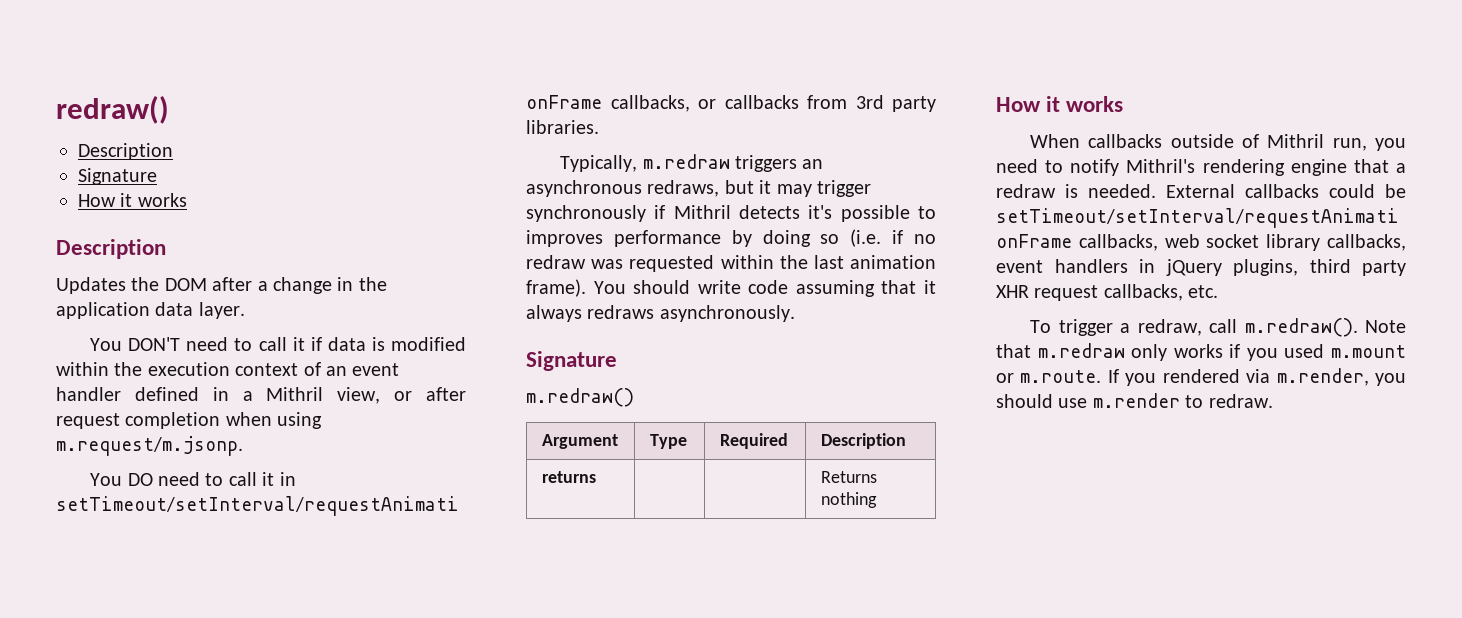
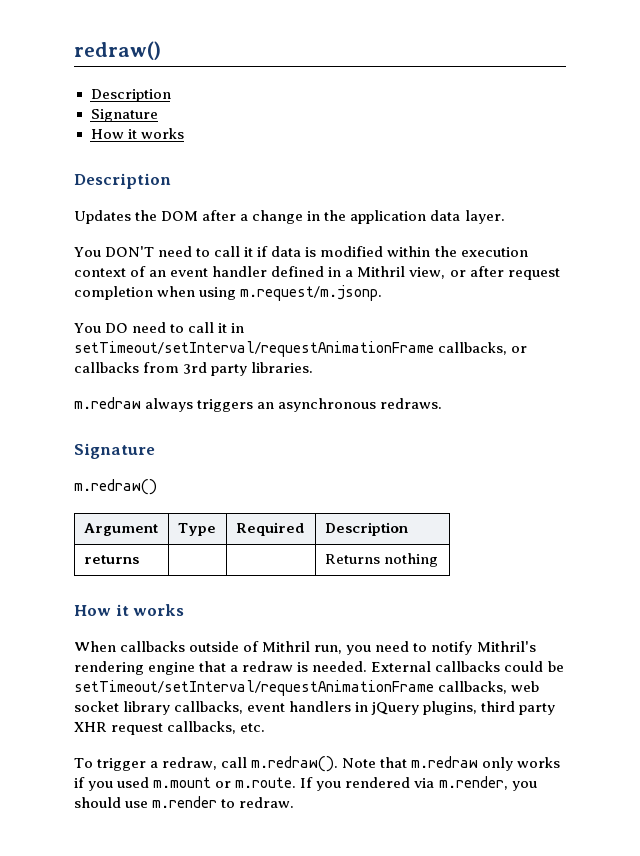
[560,154,730,172] Typically, m.redraw -> [74,397,194,412] m.redraw always
[647,180,871,197] [526,205,936,222] [526,229,936,247] [526,255,936,272] [526,279,936,297] [526,305,795,322] redraws, but it may trigger synchronously if Mithril detects it's possible to improves performance by doing so (i.e. if no redraw was requested within the last animation frame). You should write code assuming that it always redraws asynchronously. -> [380,398,443,409] redraws.

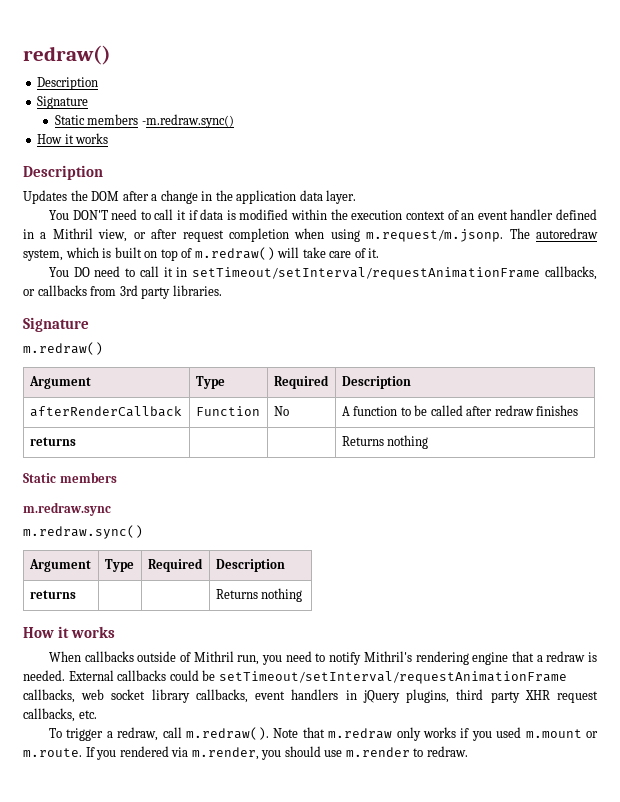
(158, 115) none -> [54,114,234,128] // Static members -m.redraw.sync()
(383, 293) none -> [509,228,598,239] [23,247,380,261] The autoredraw system, which is built on top of m.redraw() will take care of it.
[74,397,443,412] // m.redraw always triggers an asynchronous redraws. -> (222, 290) none
(408, 529) none -> [29,406,182,417] [195,406,260,416] [273,406,289,416] [341,405,579,416] [29,437,76,446] [341,435,429,449] [23,472,117,483] [23,502,111,516] [23,525,143,539] [28,559,91,572] [104,559,134,572] [147,558,203,572] [215,559,285,572] // afterRenderCallback | Function | No | A function to be called after redraw finishes // returns | | | Returns nothing // Static members // m.redraw.sync // m.redraw.sync() // Argument | Type | Required | Description

